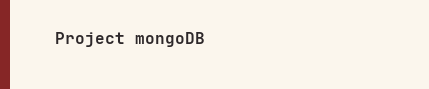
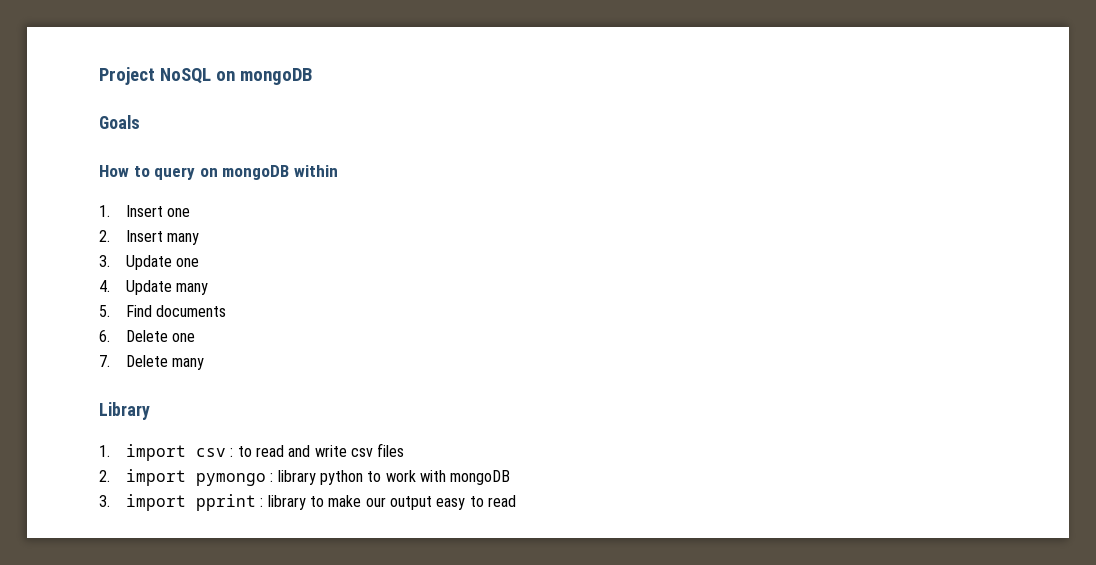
[135,32,205,47] mongoDB -> [159,68,312,85] [99,115,140,129] [99,165,338,180] [99,205,191,217] [99,230,200,245] [99,255,200,270] [99,280,209,295] [99,305,227,317] [99,330,196,342] [99,355,205,370] [99,402,150,420] [99,443,405,461] [99,469,511,486] [99,494,516,511] NoSQL on mongoDB // Goals // How to query on mongoDB within // 1. Insert one // 2. Insert many // 3. Update one // 4. Update many // 5. Find documents // 6. Delete one // 7. Delete many // Library // 1. import csv : to read and write csv files // 2. import pymongo : library python to work with mongoDB // 3. import pprint : library to make our output easy to read

